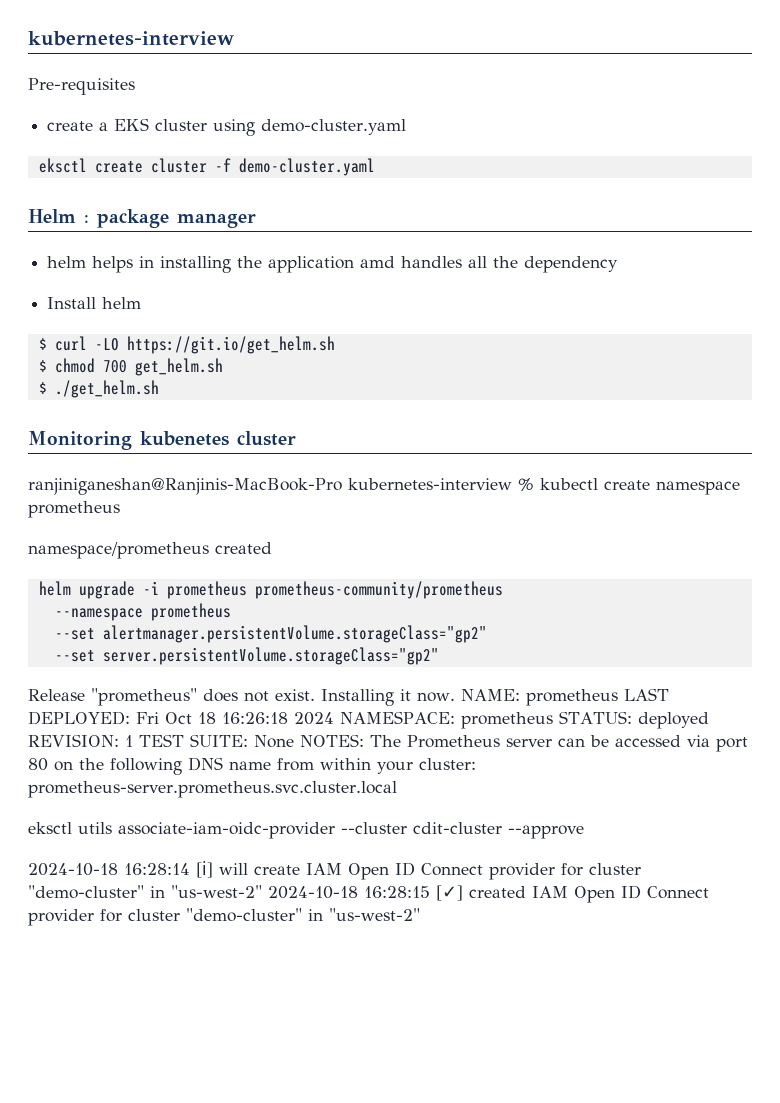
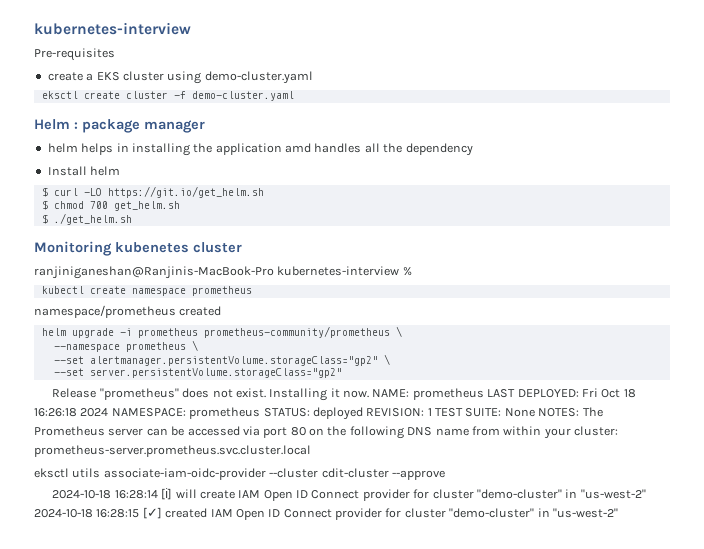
(534, 484) none -> (412, 271) //
(503, 590) none -> [395,326,402,337] \
(231, 612) none -> [191,340,198,351] \
(487, 634) none -> [383,354,390,365] \

